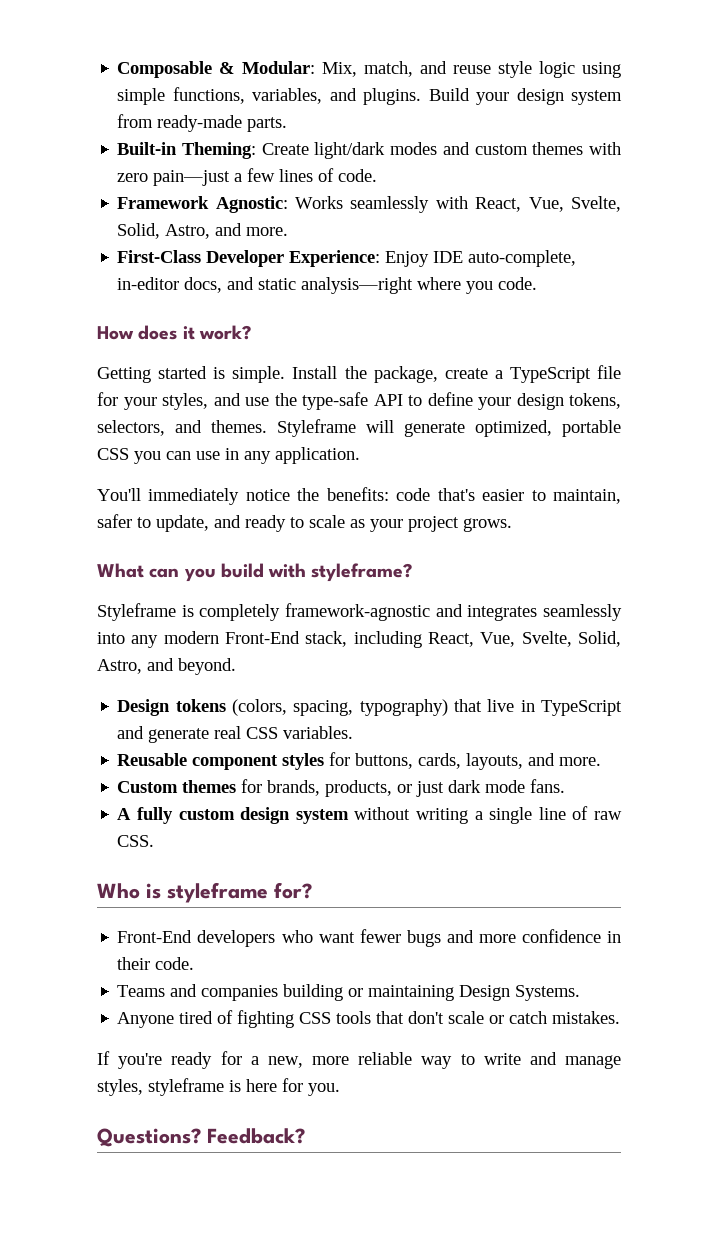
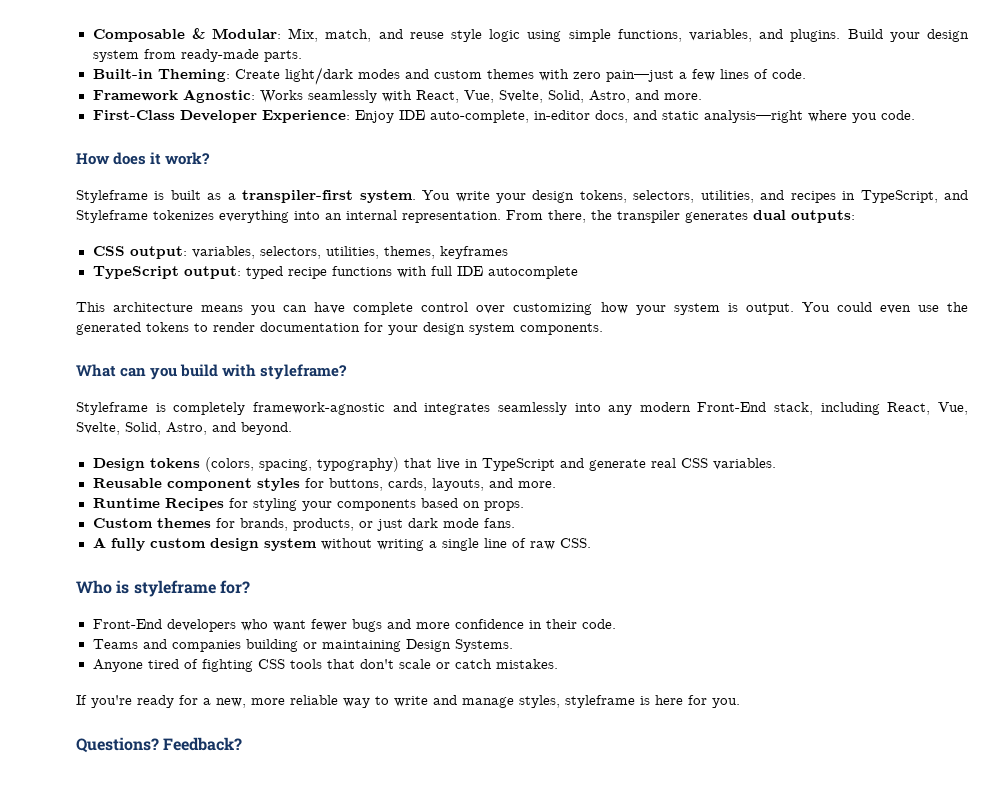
[97,365,622,383] [97,392,621,410] [97,419,621,437] [97,447,360,464] [97,487,622,505] [97,514,512,532] Getting started is simple. Install the package, create a TypeScript file for your styles, and use the type-safe API to define your design tokens, selectors, and themes. Styleframe will generate optimized, portable CSS you can use in any application. // You'll immediately notice the benefits: code that's easier to maintain, safer to update, and ready to scale as your project grows. -> [76,190,969,203] [76,210,855,223] [92,246,508,259] [92,266,578,279] [76,302,969,315] [76,322,603,335] Styleframe is built as a transpiler-first system. You write your design tokens, selectors, utilities, and recipes in TypeScript, and Styleframe tokenizes everything into an internal representation. From there, the transpiler generates dual outputs: // CSS output: variables, selectors, utilities, themes, keyframes // TypeScript output: typed recipe functions with full IDE autocomplete // This architecture means you can have complete control over customizing how your system is output. You could even use the generated tokens to render documentation for your design system components.
(602, 761) none -> [92,498,524,511] // Runtime Recipes for styling your components based on props.

